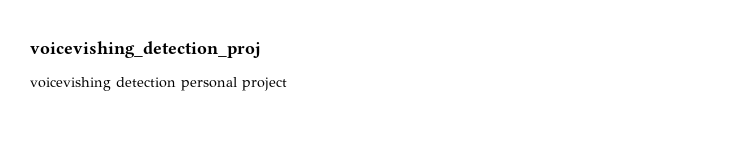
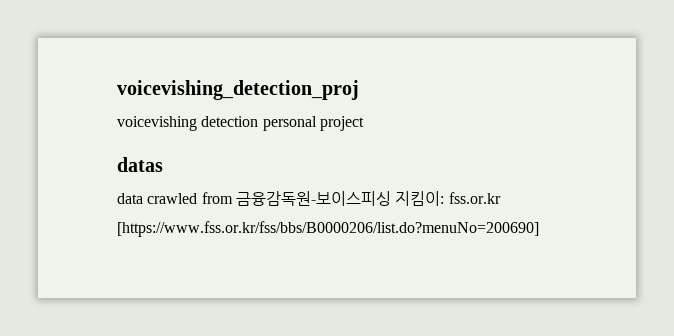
(287, 84) none -> [117,157,163,172] [117,191,501,206] [117,221,539,237] // datas // data crawled from 금융감독원-보이스피싱 지킴이: fss.or.kr [https://www.fss.or.kr/fss/bbs/B0000206/list.do?menuNo=200690]

